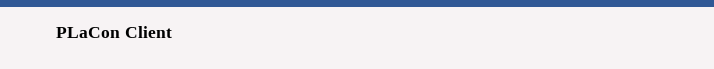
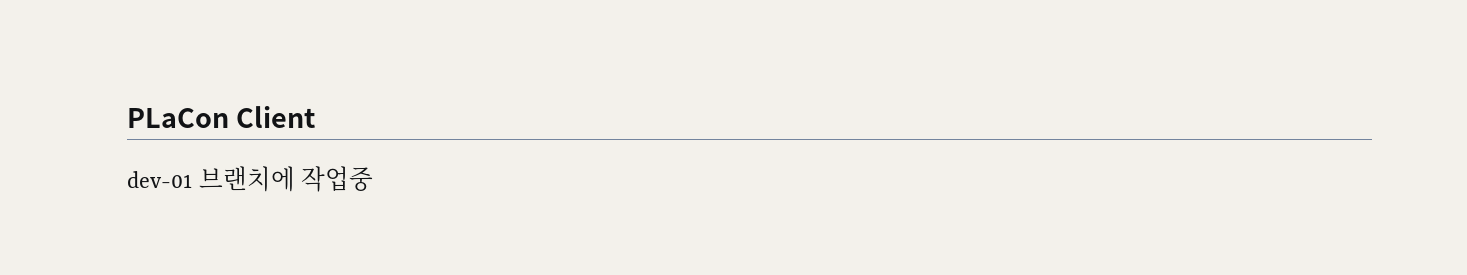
(172, 32) none -> [127,166,374,192] // dev-01 브랜치에 작업중

